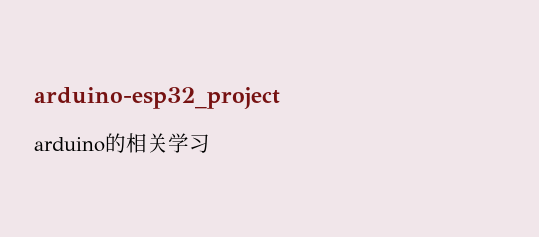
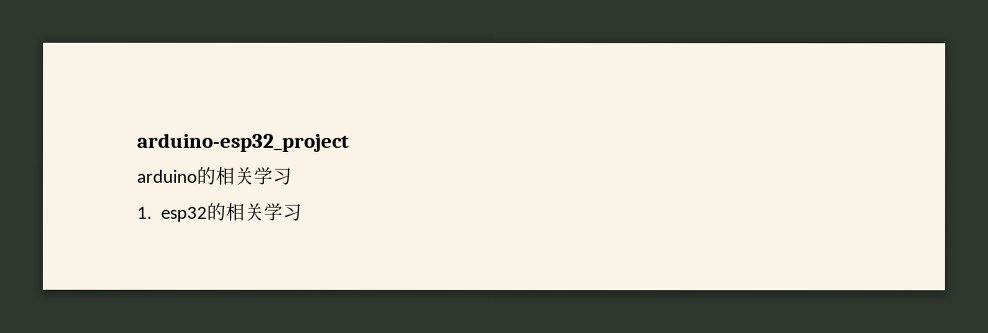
(210, 143) none -> [136,202,303,222] // 1. esp32的相关学习

